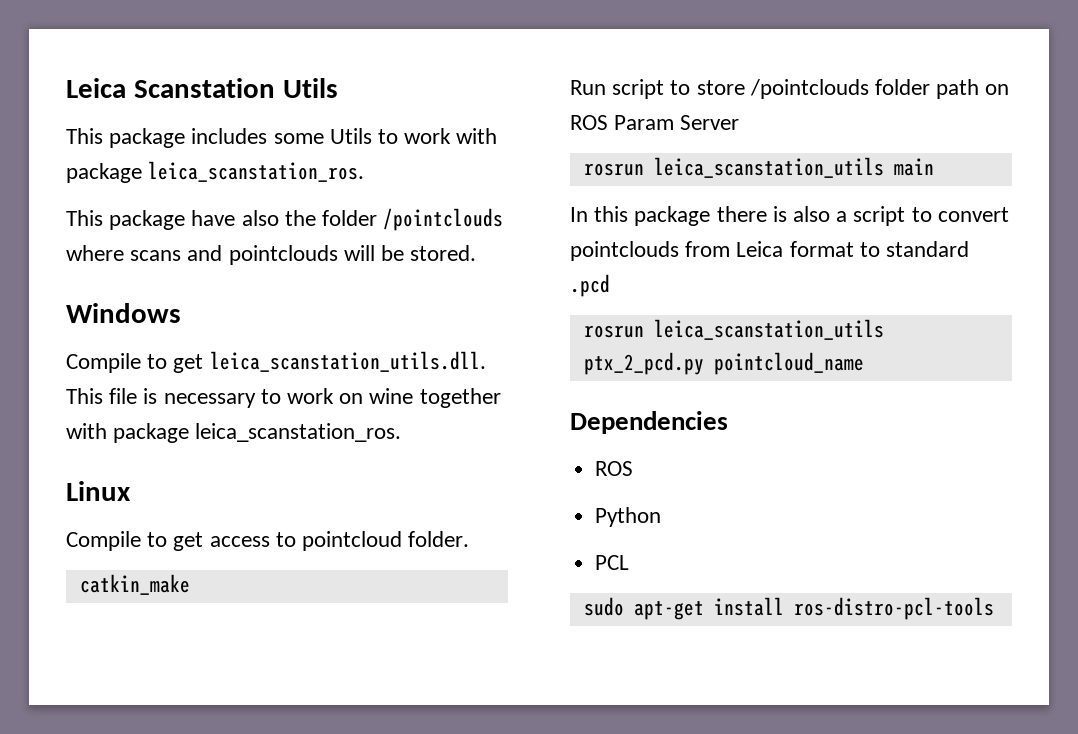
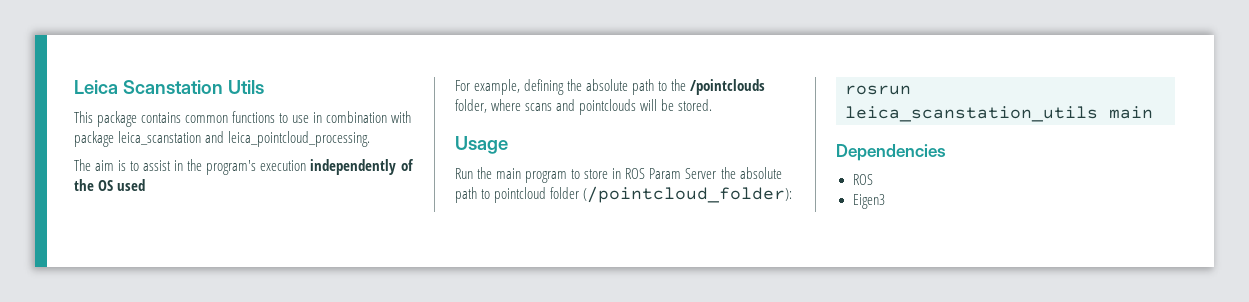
[191,128,498,144] [66,161,365,183] [66,208,504,231] includes some Utils to work with package leica_scanstation_ros. // This package have also the folder /pointclouds -> [141,111,412,123] [74,131,371,147] [74,159,414,175] [74,179,146,191] [455,79,766,95] [455,99,487,113] contains common functions to use in combination with package leica_scanstation and leica_pointcloud_processing. // The aim is to assist in the program's execution independently of the OS used // For example, defining the absolute path to the /pointclouds folder,
[66,303,181,323] [66,351,486,373] [66,388,501,408] [66,423,402,443] [66,481,131,501] [66,531,470,551] [79,574,190,595] [570,79,1010,99] [570,115,740,130] [583,157,934,178] [570,206,1009,226] [570,241,970,261] [570,274,610,297] [583,319,884,340] [583,352,864,375] [570,411,728,434] [595,461,634,476] [595,507,662,527] [595,555,630,570] [583,597,994,620] Windows // Compile to get leica_scanstation_utils.dll. This file is necessary to work on wine together with package leica_scanstation_ros. // Linux // Compile to get access to pointcloud folder. // catkin_make // Run script to store /pointclouds folder path on ROS Param Server // rosrun leica_scanstation_utils main // In this package there is also a script to convert pointclouds from Leica format to standard .pcd // rosrun leica_scanstation_utils ptx_2_pcd.py pointcloud_name // Dependencies // ROS // Python // PCL // sudo apt-get install ros-distro-pcl-tools -> [455,136,508,154] [455,167,782,183] [455,186,793,203] [845,85,911,95] [845,106,1153,122] [836,144,946,161] [852,174,873,185] [852,194,885,209] Usage // Run the main program to store in ROS Param Server the absolute path to pointcloud folder (/pointcloud_folder): // rosrun leica_scanstation_utils main // Dependencies // ROS // Eigen3

